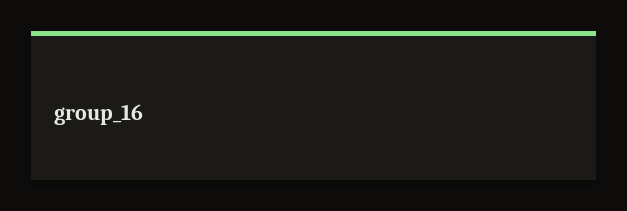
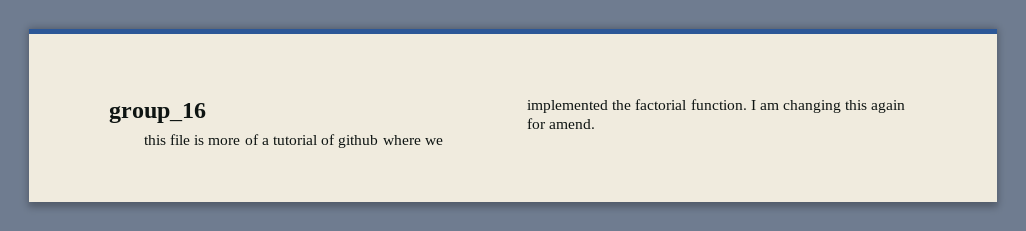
(143, 114) none -> [143,134,443,148] [527,99,906,113] [527,118,596,129] // this file is more of a tutorial of github where we implemented the factorial function. I am changing this again for amend.

